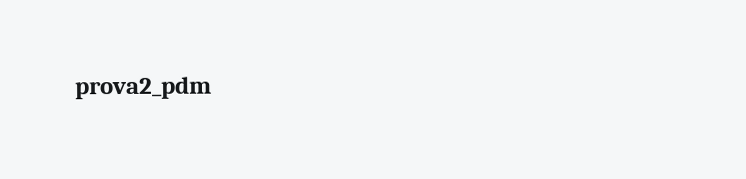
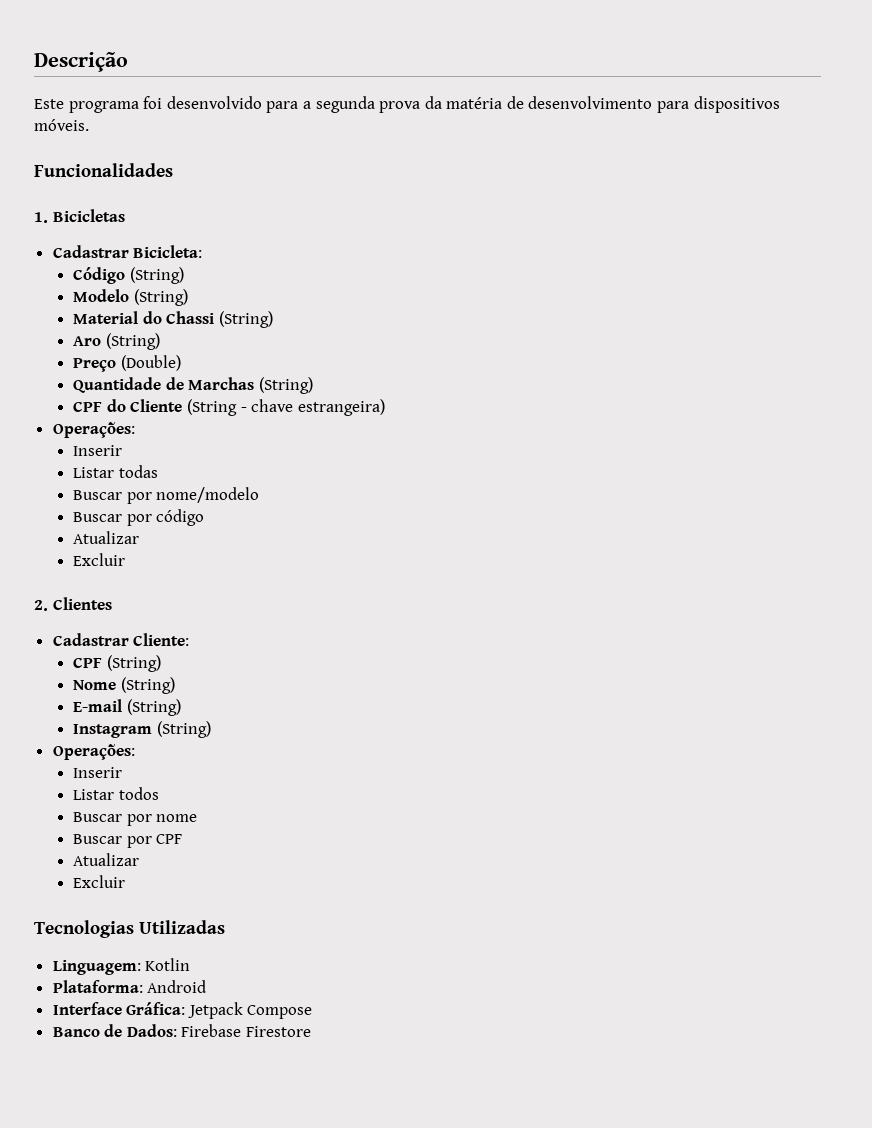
[74,76,212,100] prova2_pdm -> [34,52,128,72] [34,96,780,113] [34,119,89,131] [34,163,173,177] [34,209,125,223] [52,245,203,258] [73,267,184,284] [73,289,188,306] [73,311,273,328] [73,333,160,350] [73,355,181,372] [73,377,313,394] [73,399,385,416] [52,422,135,438] [73,445,123,456] [73,465,158,478] [73,487,260,504] [73,509,205,526] [73,531,140,544] [73,553,126,566] [34,597,112,611] [52,633,190,646] [73,655,161,672] [73,677,175,694] [73,699,181,716] [73,721,211,738] [52,744,135,760] [73,767,123,778] [73,787,159,800] [73,812,198,826] [73,834,183,848] [73,853,140,866] [73,875,126,888] [34,920,226,938] [52,958,191,975] [52,980,207,993] [52,1002,313,1019] [52,1024,312,1037] Descrição // Este programa foi desenvolvido para a segunda prova da matéria de desenvolvimento para dispositivos móveis. // Funcionalidades // 1. Bicicletas // Cadastrar Bicicleta: // Código (String) // Modelo (String) // Material do Chassi (String) // Aro (String) // Preço (Double) // Quantidade de Marchas (String) // CPF do Cliente (String - chave estrangeira) // Operações: // Inserir // Listar todas // Buscar por nome/modelo // Buscar por código // Atualizar // Excluir // 2. Clientes // Cadastrar Cliente: // CPF (String) // Nome (String) // E-mail (String) // Instagram (String) // Operações: // Inserir // Listar todos // Buscar por nome // Buscar por CPF // Atualizar // Excluir // Tecnologias Utilizadas // Linguagem: Kotlin // Plataforma: Android // Interface Gráfica: Jetpack Compose // Banco de Dados: Firebase Firestore

